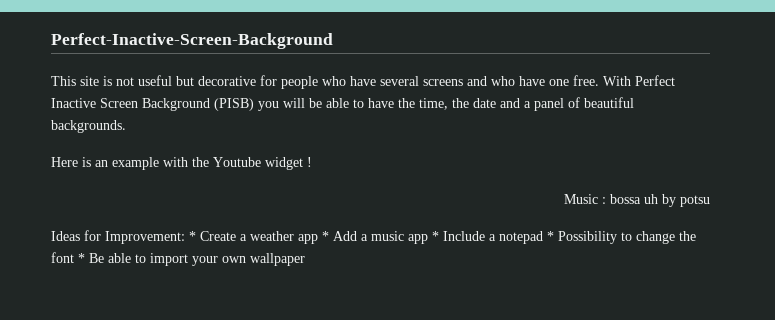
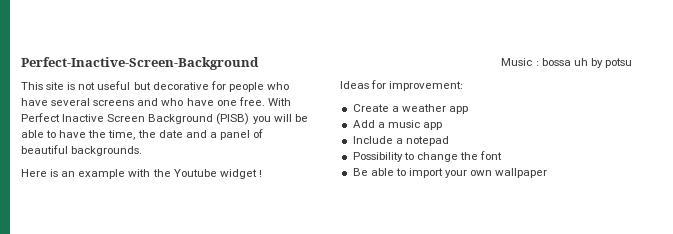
[105,231,196,244] Improvement: * -> [389,81,464,91] improvement: //
[322,231,329,241] * -> (468, 110) //
[432,231,439,241] * -> (442, 126) //
[547,231,554,241] * -> (449, 141) //
[78,253,85,263] * -> (503, 155) //

